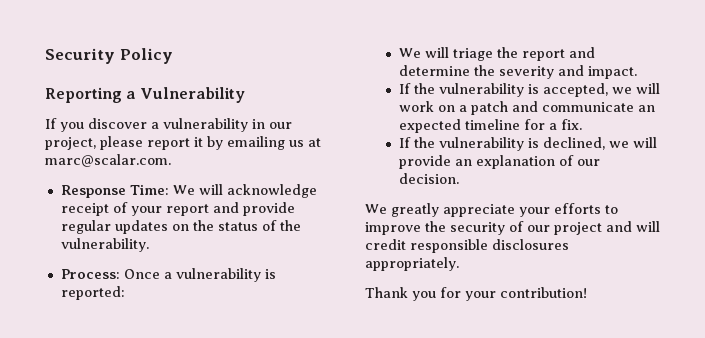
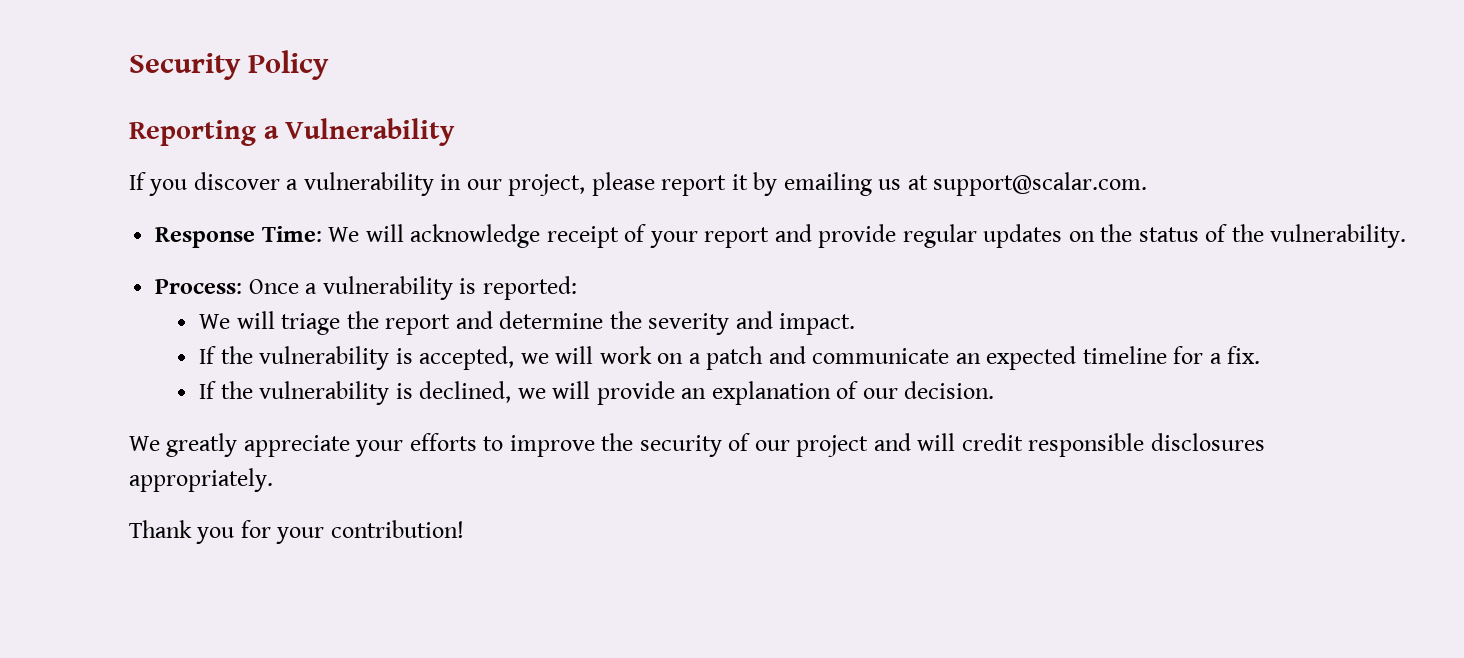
[45,154,171,167] marc@scalar.com. -> [933,172,1148,196] support@scalar.com.

